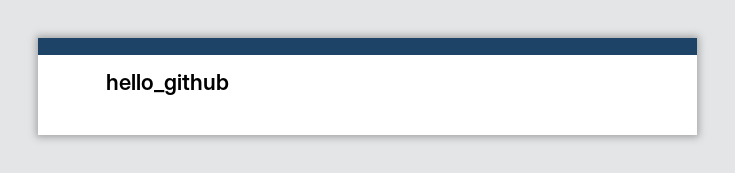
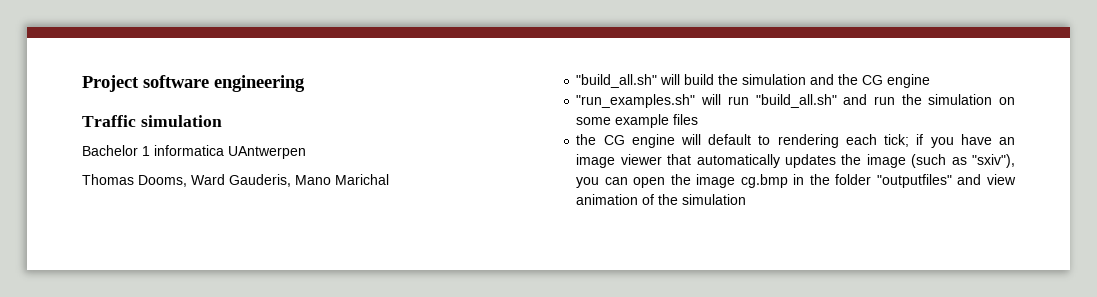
[106,74,229,95] hello_github -> [82,75,305,92] [82,115,222,127] [82,145,306,159] [82,174,389,187] [576,74,931,88] [576,94,1015,108] [576,114,699,128] [576,134,1016,148] [576,154,1015,168] [576,174,1016,188] [576,194,747,205] Project software engineering // Traffic simulation // Bachelor 1 informatica UAntwerpen // Thomas Dooms, Ward Gauderis, Mano Marichal // "build_all.sh" will build the simulation and the CG engine // "run_examples.sh" will run "build_all.sh" and run the simulation on some example files // the CG engine will default to rendering each tick; if you have an image viewer that automatically updates the image (such as "sxiv"), you can open the image cg.bmp in the folder "outputfiles" and view animation of the simulation

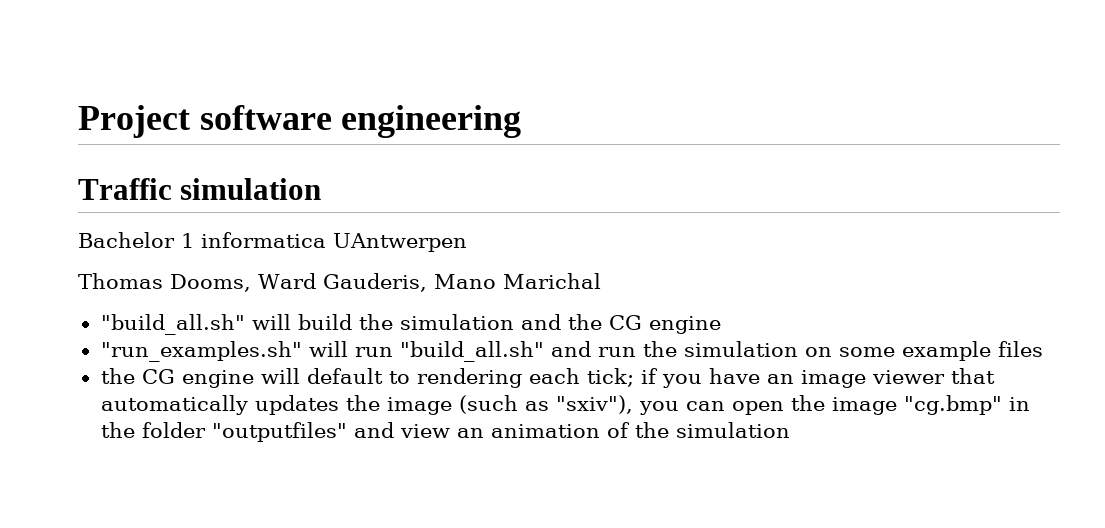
[740,174,788,188] cg.bmp -> [903,395,1002,415] "cg.bmp"
(1016, 179) none -> [456,428,484,438] an

